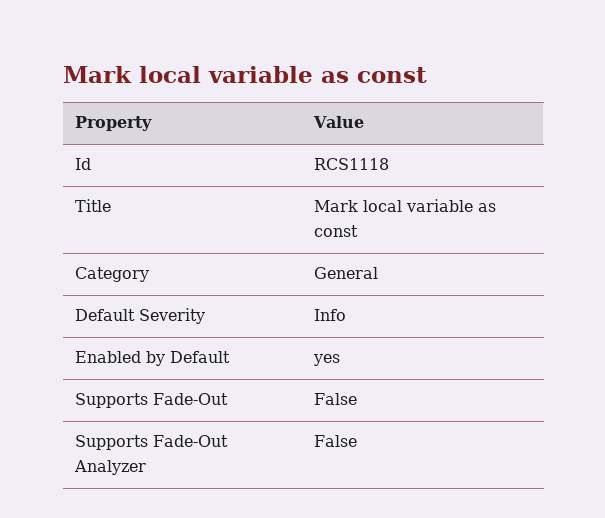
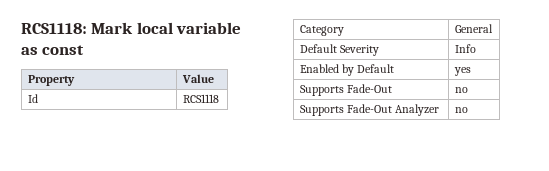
(63, 74) none -> [21,23,87,34] RCS1118:
[74,199,111,212] [313,199,496,212] [313,225,358,237] // Title | Mark local variable as const -> (219, 98) none
[313,393,357,405] False -> [454,87,468,93] no
[313,435,357,447] False -> [454,107,468,113] no

